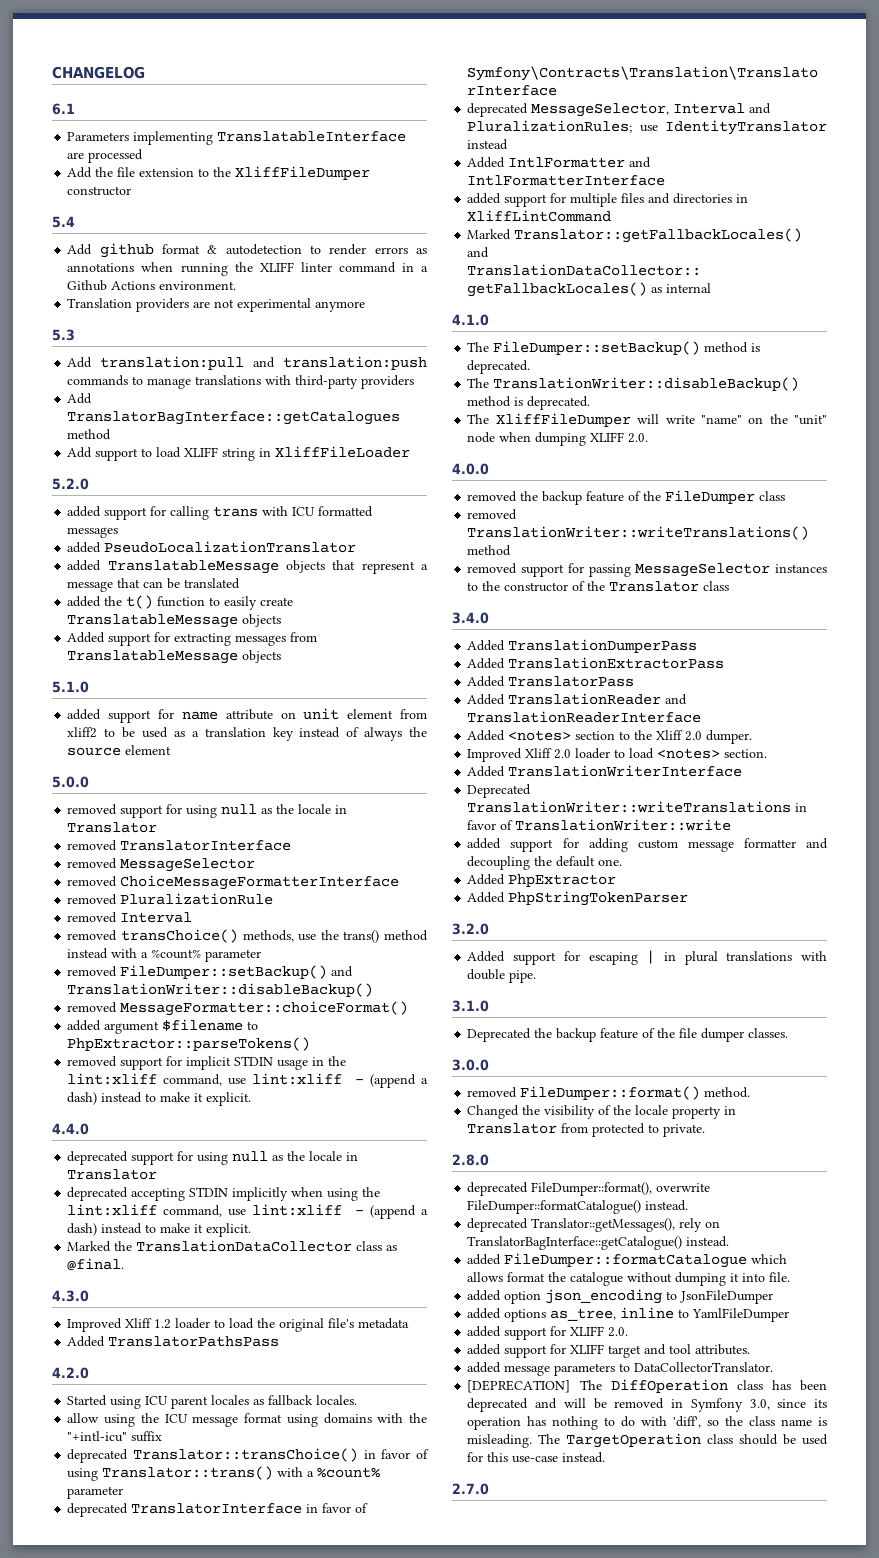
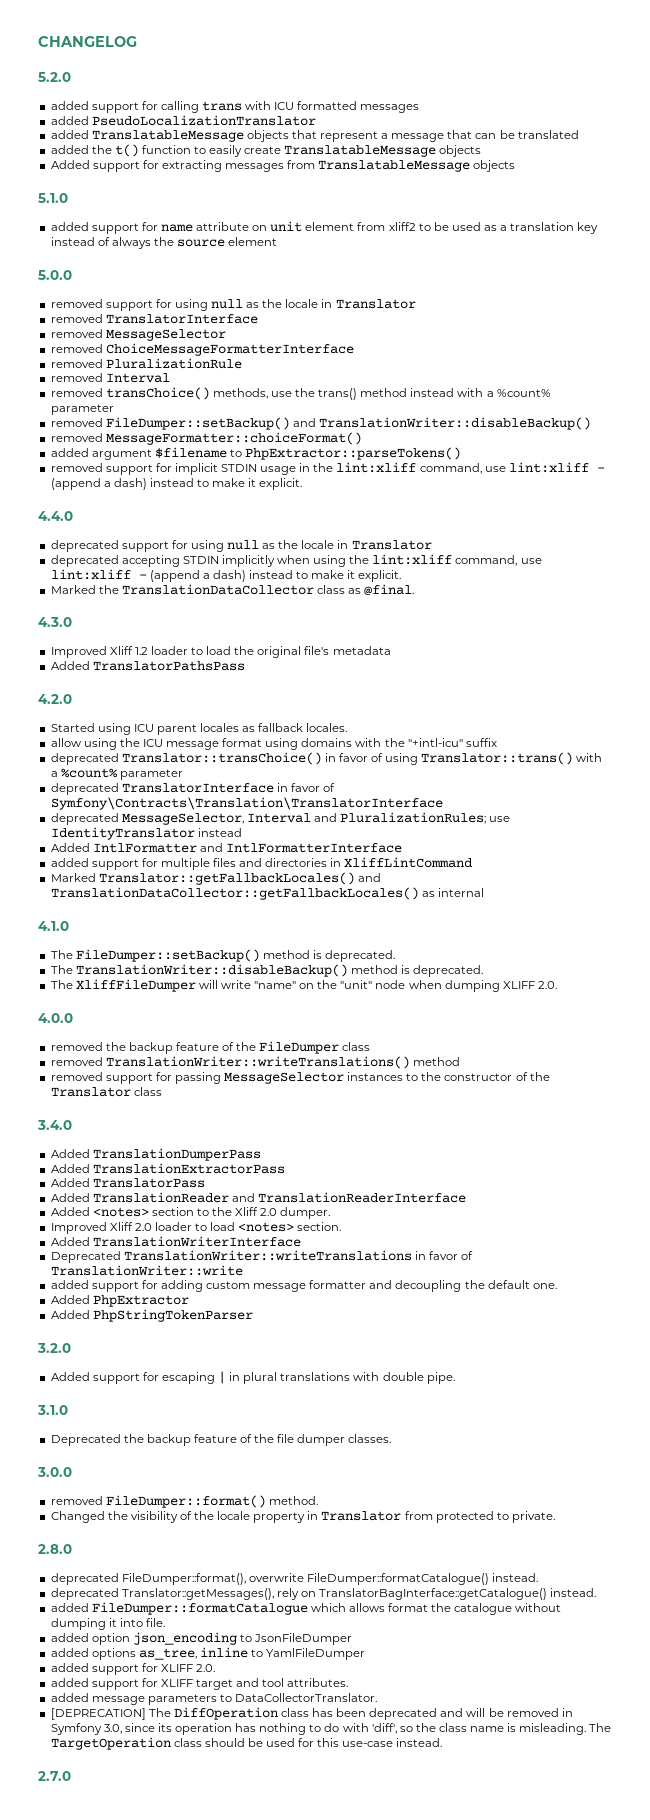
[52,103,75,115] [67,131,407,145] [67,149,144,163] [67,166,371,180] [67,186,132,196] [52,216,75,228] [67,243,427,258] [67,262,428,276] [67,280,237,291] [67,298,366,312] [52,329,75,341] [67,356,427,370] [67,375,415,389] [67,393,93,404] [67,411,401,425] [67,429,112,440] [67,446,411,461] // 6.1 // Parameters implementing TranslatableInterface are processed // Add the file extension to the XliffFileDumper constructor // 5.4 // Add github format & autodetection to render errors as annotations when running the XLIFF linter command in a Github Actions environment. // Translation providers are not experimental anymore // 5.3 // Add translation:pull and translation:push commands to manage translations with third-party providers // Add TranslatorBagInterface::getCatalogues method // Add support to load XLIFF string in XliffFileLoader -> (137, 41) none

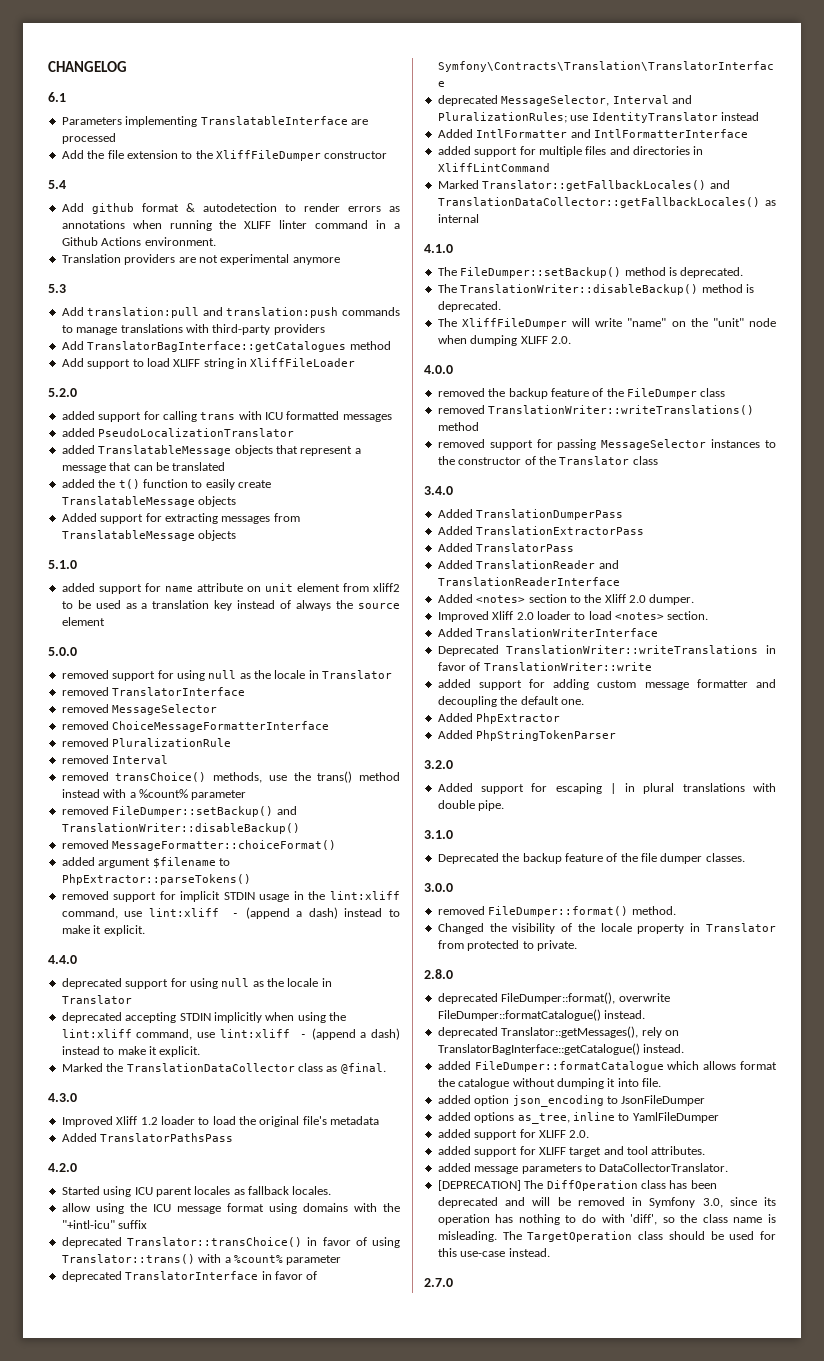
(137, 41) none -> [48,92,66,102] [61,116,368,127] [61,133,116,144] [61,150,388,161] [48,180,66,189] [61,203,400,214] [61,220,400,231] [61,237,216,246] [61,254,340,265] [48,284,66,293] [61,307,400,318] [61,324,325,335] [61,341,391,352] [61,358,356,369] // 6.1 // Parameters implementing TranslatableInterface are processed // Add the file extension to the XliffFileDumper constructor // 5.4 // Add github format & autodetection to render errors as annotations when running the XLIFF linter command in a Github Actions environment. // Translation providers are not experimental anymore // 5.3 // Add translation:pull and translation:push commands to manage translations with third-party providers // Add TranslatorBagInterface::getCatalogues method // Add support to load XLIFF string in XliffFileLoader

